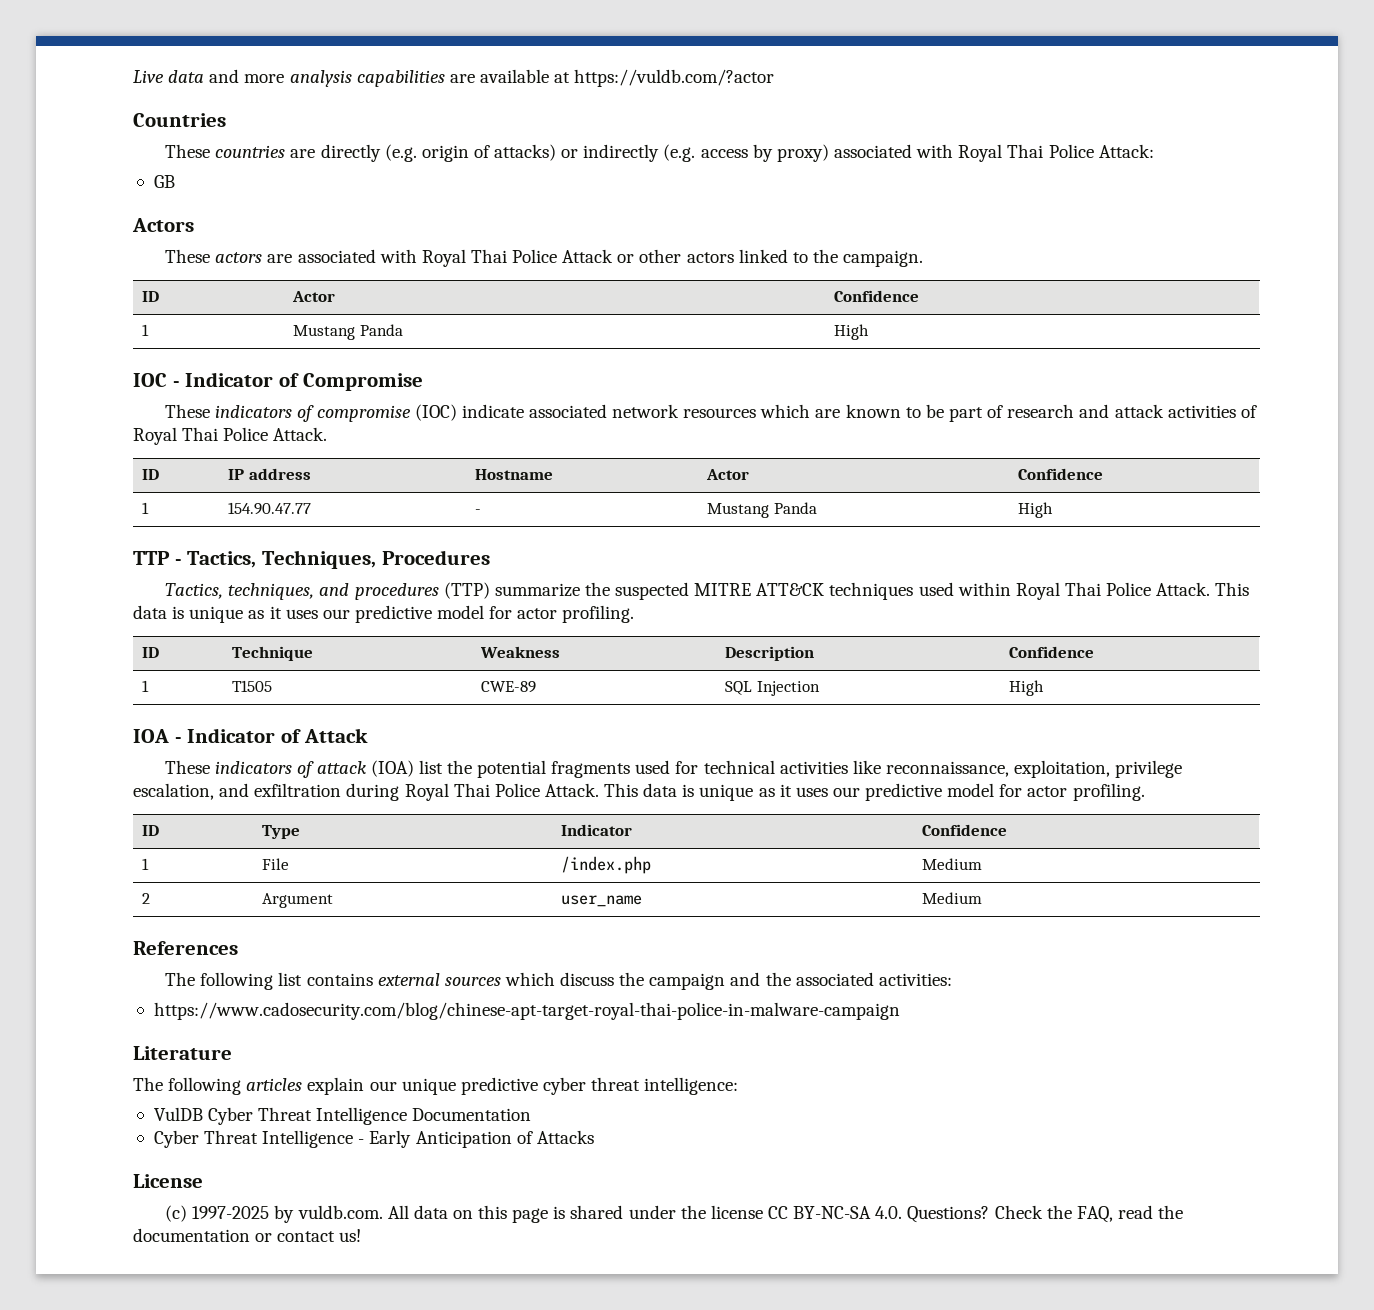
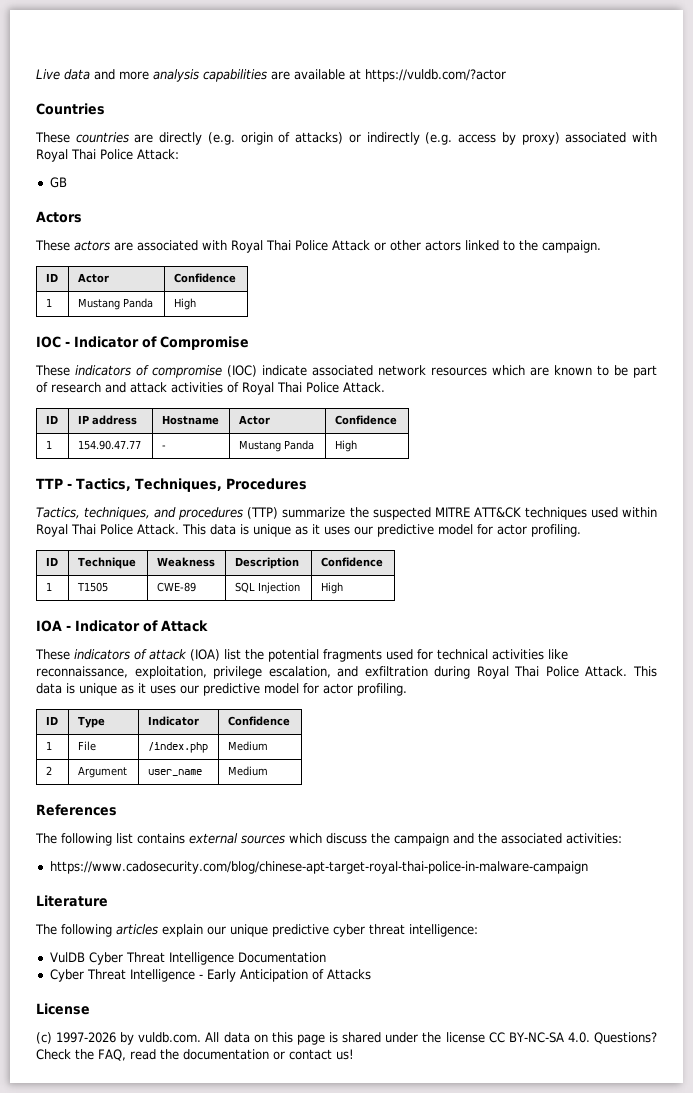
[192,1206,270,1219] 1997-2025 -> [56,1032,117,1043] 1997-2026

